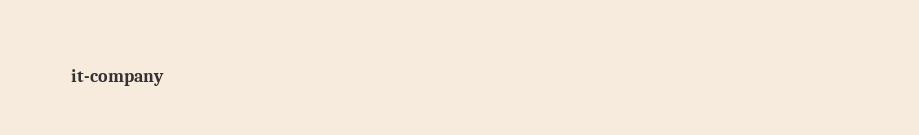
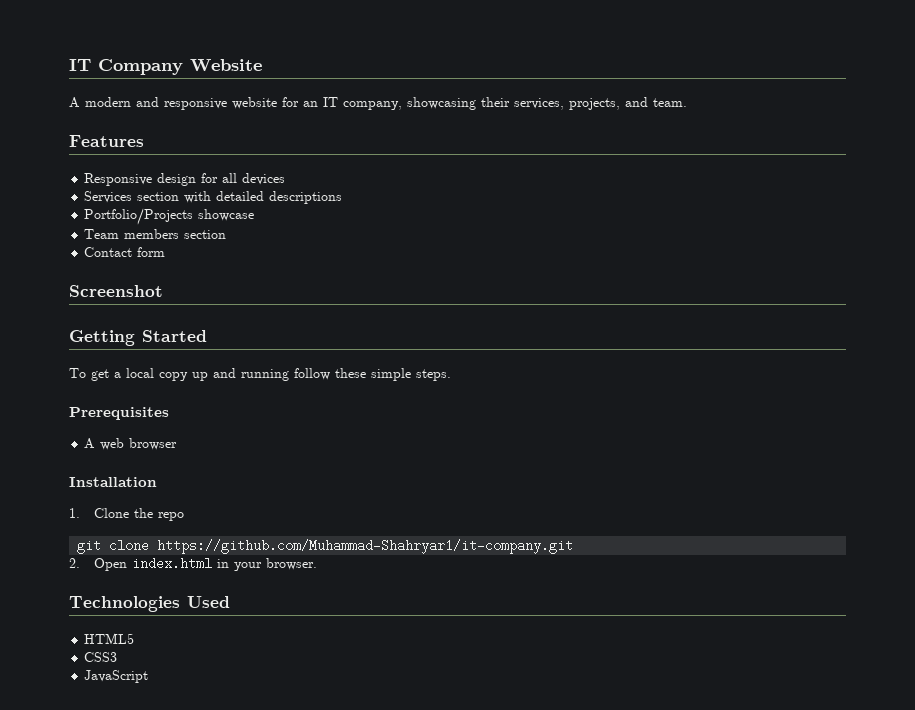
[71,69,164,86] it-company -> [69,59,262,75] [69,97,687,110] [69,135,144,147] [84,173,286,186] [84,191,343,204] [84,208,255,225] [84,229,227,239] [84,247,166,257] [69,285,163,297] [69,330,207,346] [69,368,451,381] [69,407,169,420] [84,438,178,450] [69,477,157,487] [69,508,185,521] [77,539,574,554] [69,557,318,571] [69,596,230,612] [84,633,135,644] [84,652,118,662] [84,670,149,683] IT Company Website // A modern and responsive website for an IT company, showcasing their services, projects, and team. // Features // Responsive design for all devices // Services section with detailed descriptions // Portfolio/Projects showcase // Team members section // Contact form // Screenshot // Getting Started // To get a local copy up and running follow these simple steps. // Prerequisites // A web browser // Installation // 1. Clone the repo // git clone https://github.com/Muhammad-Shahryar1/it-company.git // 2. Open index.html in your browser. // Technologies Used // HTML5 // CSS3 // JavaScript

